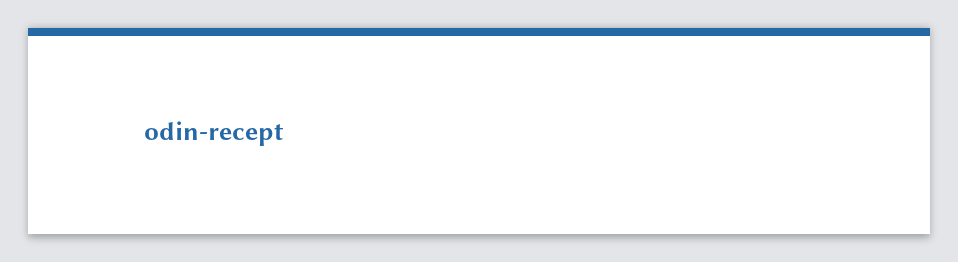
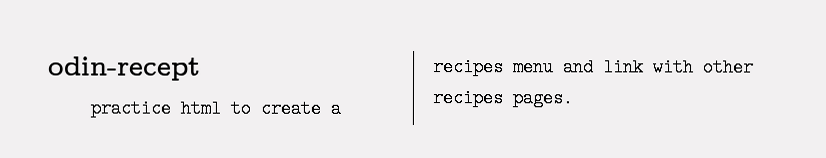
(284, 133) none -> [90,99,342,118] [433,58,754,77] [432,89,573,108] // practice html to create a recipes menu and link with other recipes pages.

